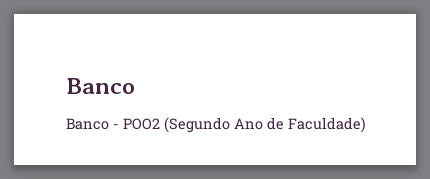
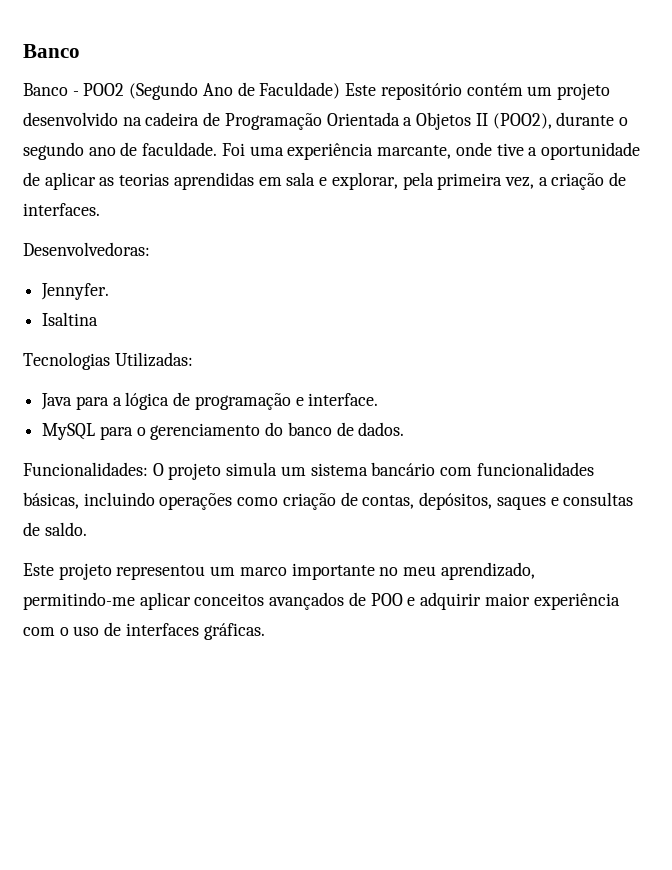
(366, 125) none -> [345,83,610,100] [23,112,628,130] [23,142,640,160] [23,172,627,190] [23,203,100,216] [23,242,150,256] [41,283,110,300] [42,312,99,326] [23,352,193,370] [41,392,379,410] [42,422,405,440] [23,462,594,480] [23,492,634,510] [23,522,87,536] [23,562,535,580] [23,592,620,610] [23,622,265,640] Este repositório contém um projeto desenvolvido na cadeira de Programação Orientada a Objetos II (POO2), durante o segundo ano de faculdade. Foi uma experiência marcante, onde tive a oportunidade de aplicar as teorias aprendidas em sala e explorar, pela primeira vez, a criação de interfaces. // Desenvolvedoras: // Jennyfer. // Isaltina // Tecnologias Utilizadas: // Java para a lógica de programação e interface. // MySQL para o gerenciamento do banco de dados. // Funcionalidades: O projeto simula um sistema bancário com funcionalidades básicas, incluindo operações como criação de contas, depósitos, saques e consultas de saldo. // Este projeto representou um marco importante no meu aprendizado, permitindo-me aplicar conceitos avançados de POO e adquirir maior experiência com o uso de interfaces gráficas.

